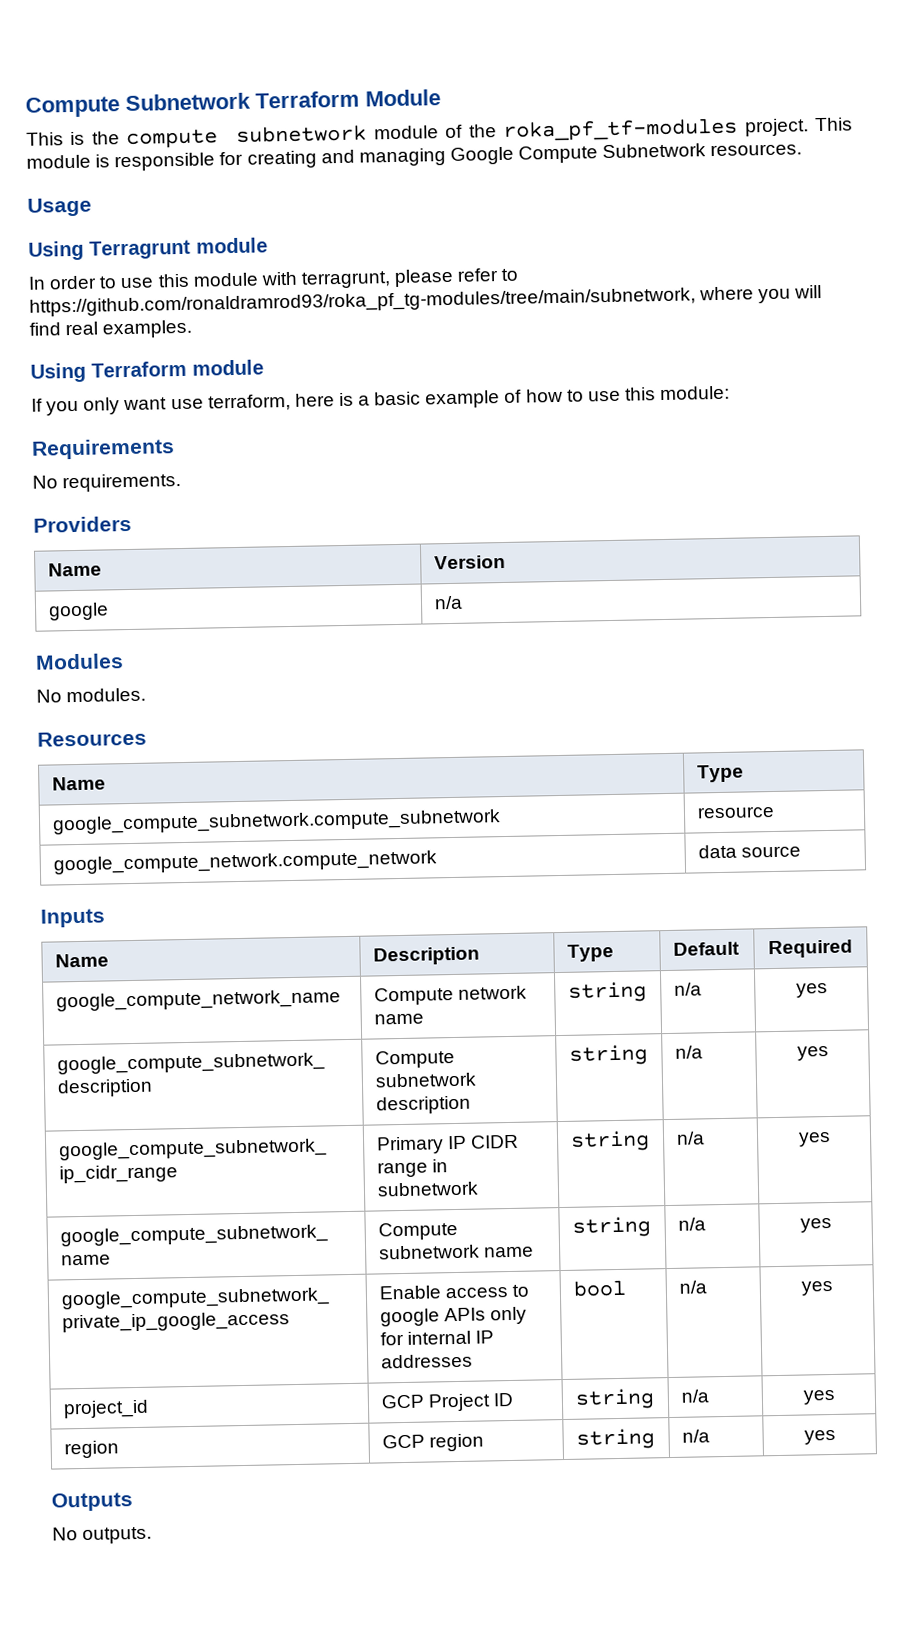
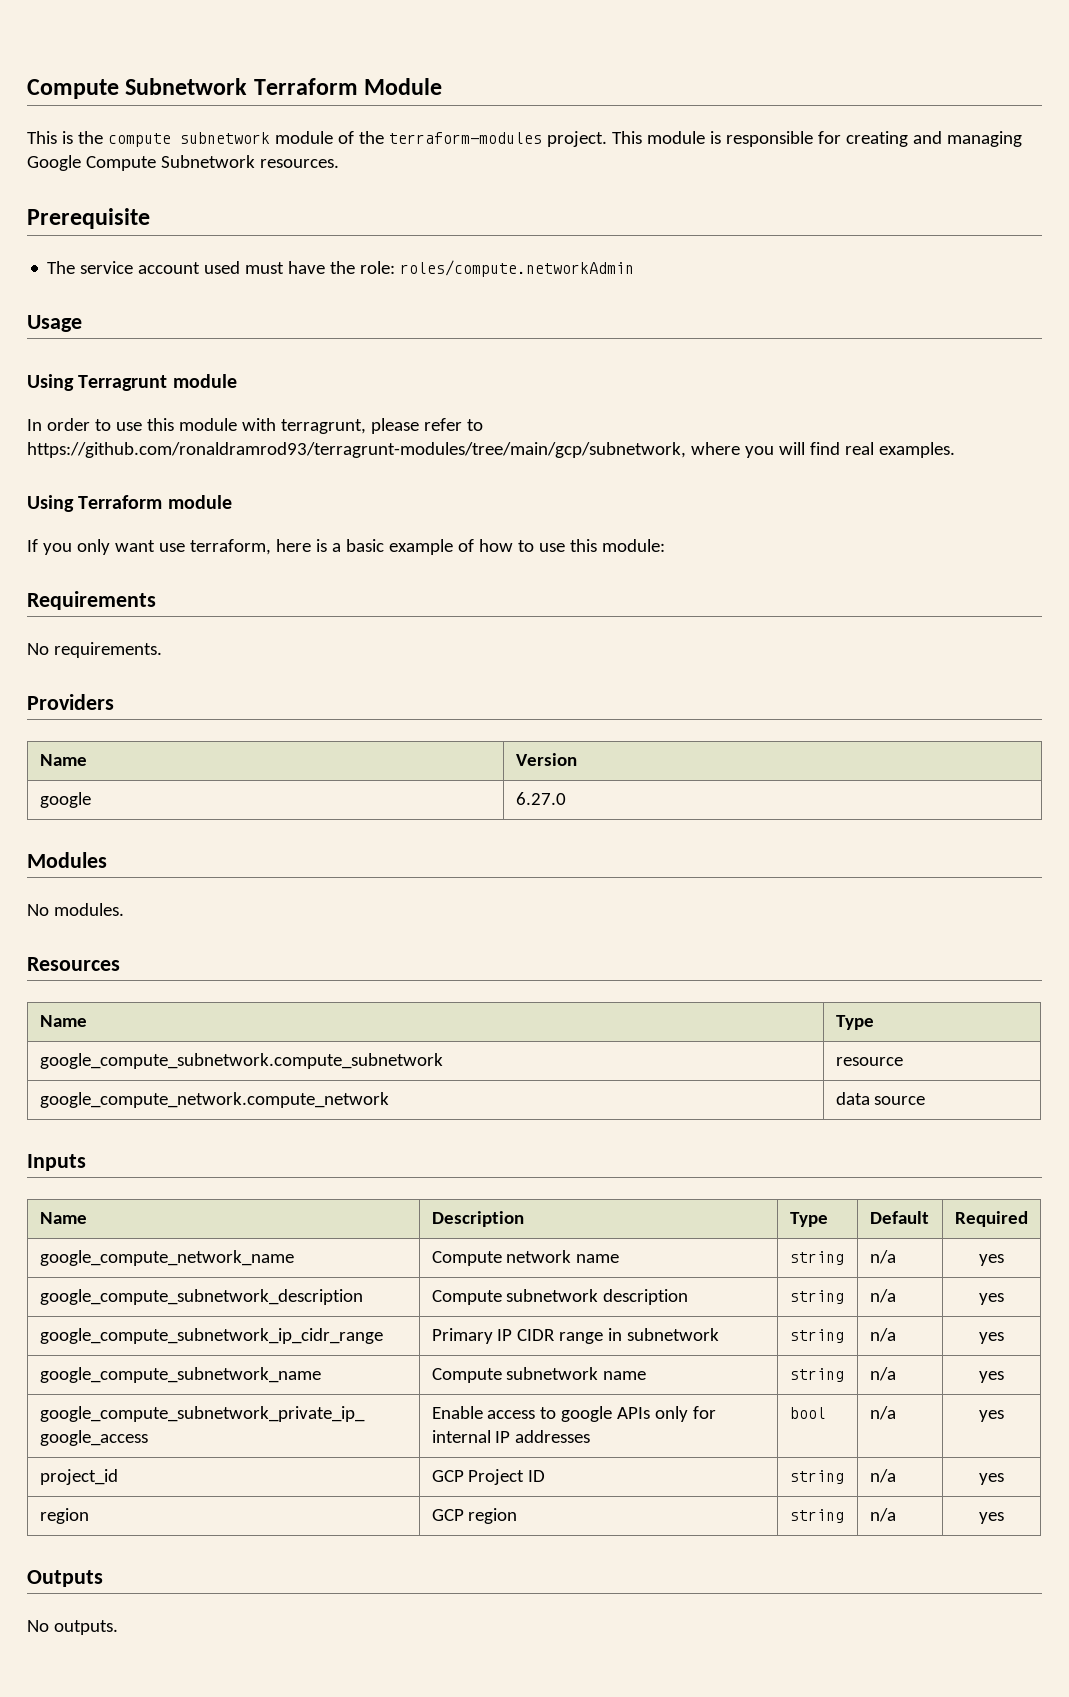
[503,117,739,142] roka_pf_tf-modules -> [388,132,542,144] terraform-modules
(803, 150) none -> [27,208,150,229] [47,260,635,277] // Prerequisite // The service account used must have the role: roles/compute.networkAdmin
[29,287,696,317] https://github.com/ronaldramrod93/roka_pf_tg-modules/tree/main/subnetwork, -> [27,442,686,458] https://github.com/ronaldramrod93/terragrunt-modules/tree/main/gcp/subnetwork,
[433,595,463,610] n/a -> [515,792,566,805] 6.27.0

